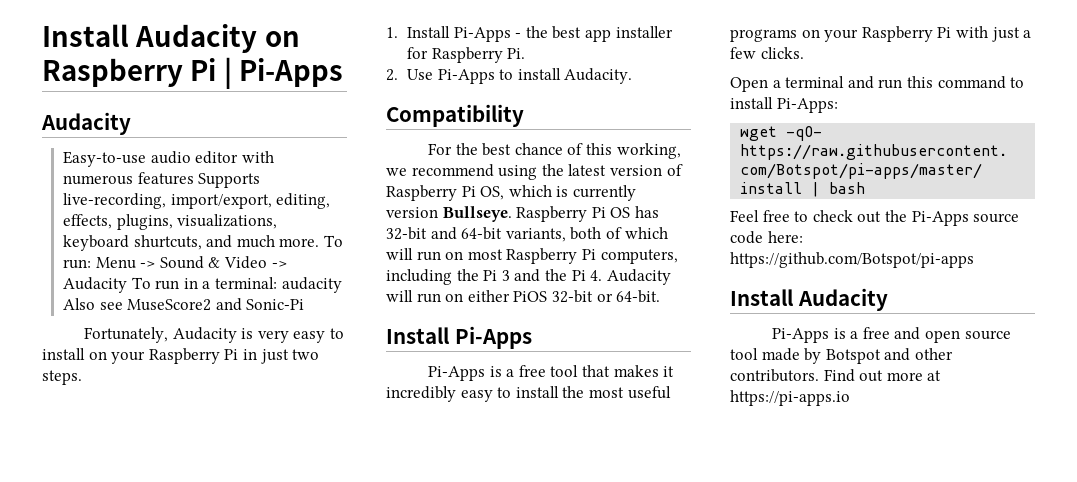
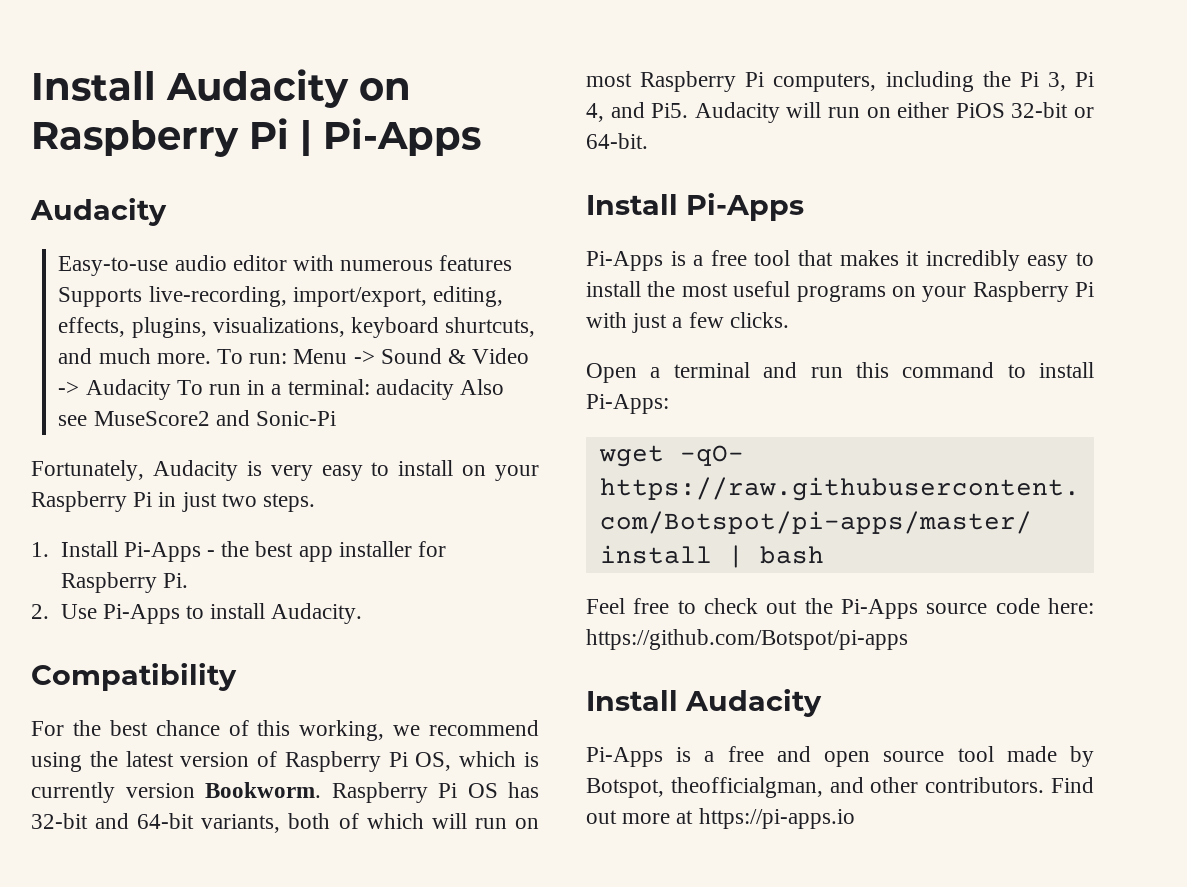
[442,206,512,222] Bullseye. -> [205,782,321,798] Bookworm.
[501,269,603,282] 3 and the Pi 4. -> [1047,72,1094,91] [586,102,689,122] 3, Pi 4, and Pi5.
[825,349,881,364] Botspot -> [586,777,823,798] Botspot, theofficialgman,

